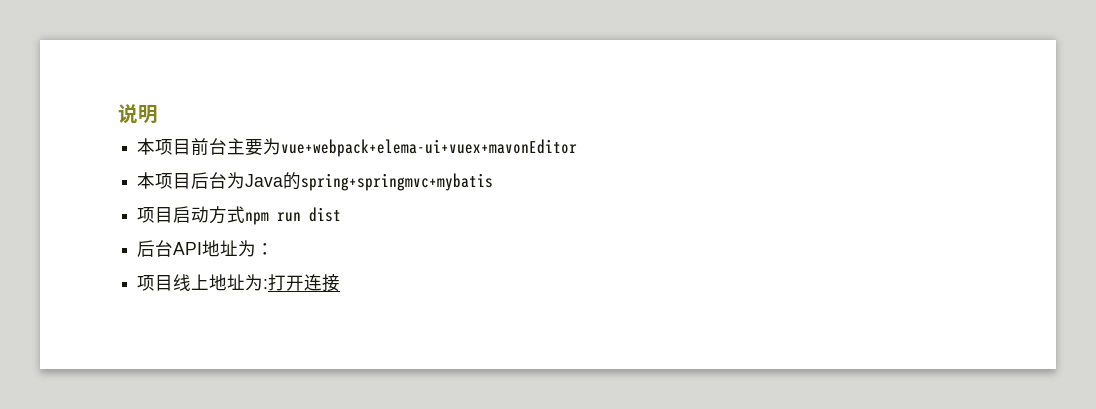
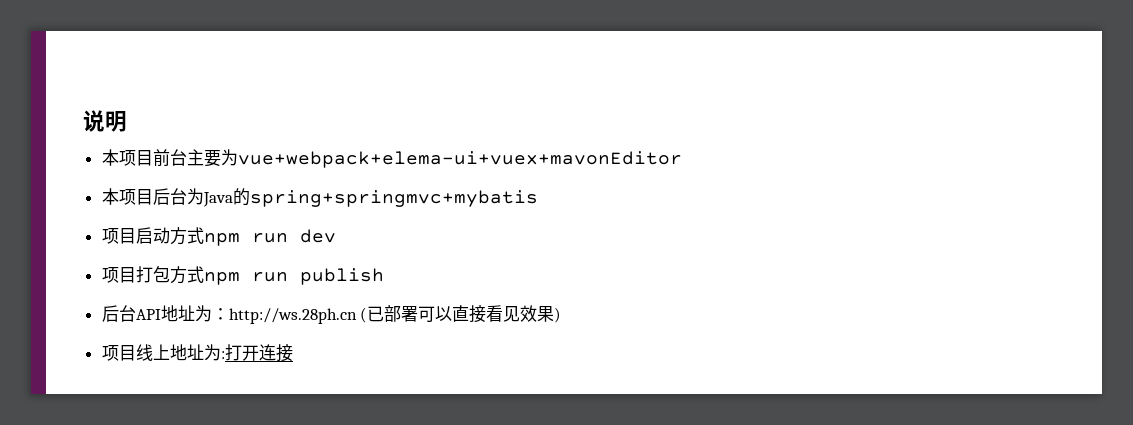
[309,207,342,222] [137,240,275,257] dist // 后台API地址为： -> [299,229,336,243] [101,266,384,285] [101,305,562,324] dev // 项目打包方式npm run publish // 后台API地址为：http://ws.28ph.cn (已部署可以直接看见效果)

